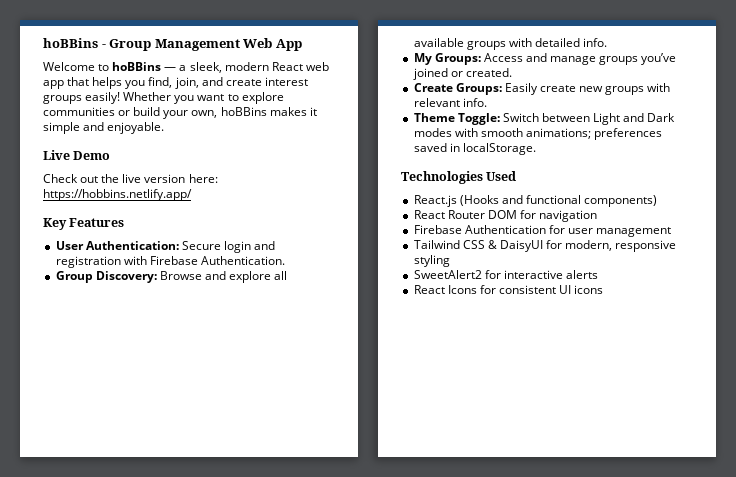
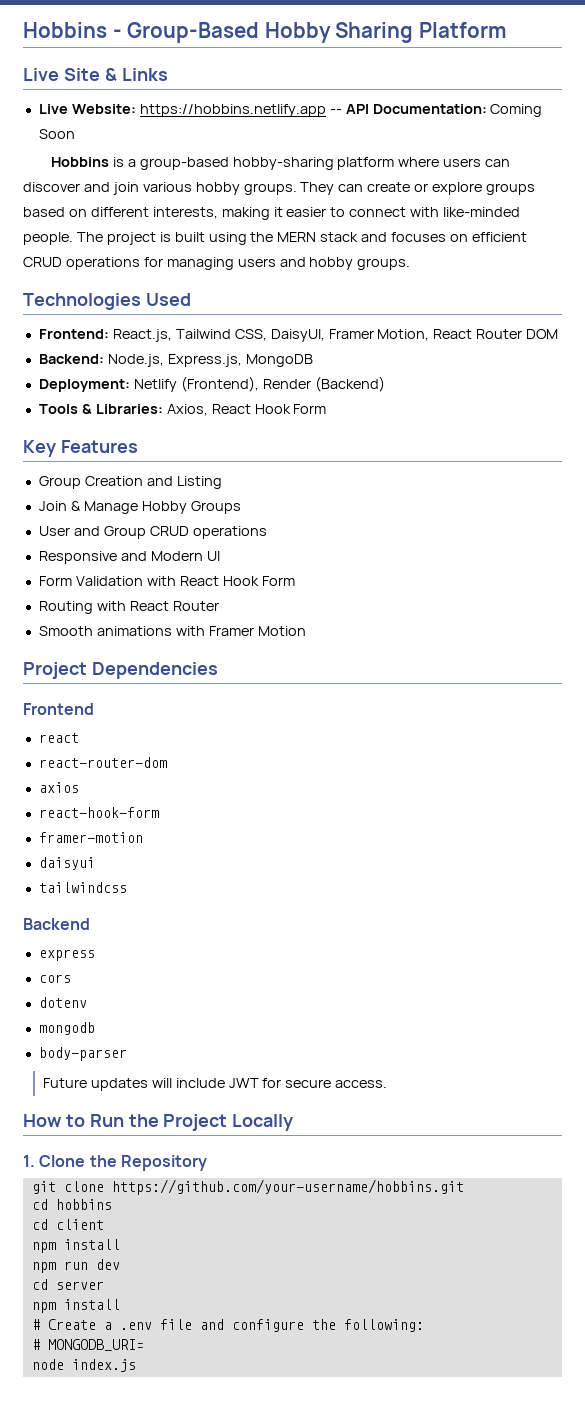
[43,38,302,51] [43,62,329,73] [43,77,308,89] [43,92,284,104] [43,107,317,119] [43,122,165,134] [43,150,111,160] [43,174,218,183] [43,189,192,201] [43,218,125,230] [55,241,276,253] [55,256,285,268] [55,271,288,283] [413,38,608,50] [413,53,677,65] [412,68,512,80] [413,83,671,95] [413,98,487,107] [413,113,676,125] [413,128,663,140] [413,143,536,155] [401,171,517,184] [413,195,658,207] [413,210,598,222] [413,225,672,237] [413,240,677,252] [413,255,450,267] [413,270,598,279] [413,285,604,294] hoBBins - Group Management Web App // Welcome to hoBBins — a sleek, modern React web app that helps you find, join, and create interest groups easily! Whether you want to explore communities or build your own, hoBBins makes it simple and enjoyable. // Live Demo // Check out the live version here: https://hobbins.netlify.app/ // Key Features // User Authentication: Secure login and registration with Firebase Authentication. // Group Discovery: Browse and explore all available groups with detailed info. // My Groups: Access and manage groups you’ve joined or created. // Create Groups: Easily create new groups with relevant info. // Theme Toggle: Switch between Light and Dark modes with smooth animations; preferences saved in localStorage. // Technologies Used // React.js (Hooks and functional components) // React Router DOM for navigation // Firebase Authentication for user management // Tailwind CSS & DaisyUI for modern, responsive styling // SweetAlert2 for interactive alerts // React Icons for consistent UI icons -> [23,22,506,43] [23,68,168,81] [38,104,543,117] [38,129,75,139] [50,157,511,170] [23,182,536,195] [23,207,521,220] [23,232,527,245] [23,257,411,270] [23,293,191,310] [38,329,559,342] [38,354,313,367] [38,376,385,392] [38,404,327,416] [23,440,138,457] [38,476,222,489] [38,501,241,514] [38,526,267,539] [38,551,220,564] [38,576,295,586] [38,601,219,614] [38,626,306,636] [23,662,218,679] [23,703,94,715] [38,733,79,743] [38,757,167,768] [38,782,79,793] [38,807,159,818] [38,832,143,843] [38,857,95,870] [38,882,127,893] [23,918,90,930] [38,949,95,961] [38,974,71,983] [38,997,87,1008] [38,1022,95,1035] [38,1047,127,1061] [42,1078,388,1091] [23,1114,294,1131] [23,1155,207,1171] [31,1179,464,1195] [31,1199,112,1210] [31,1219,104,1230] [31,1239,120,1253] [31,1259,120,1273] [31,1279,104,1290] [31,1299,120,1313] [31,1319,424,1332] [31,1339,144,1351] [31,1359,136,1372] Hobbins - Group-Based Hobby Sharing Platform // Live Site & Links // Live Website: https://hobbins.netlify.app -- API Documentation: Coming Soon // Hobbins is a group-based hobby-sharing platform where users can discover and join various hobby groups. They can create or explore groups based on different interests, making it easier to connect with like-minded people. The project is built using the MERN stack and focuses on efficient CRUD operations for managing users and hobby groups. // Technologies Used // Frontend: React.js, Tailwind CSS, DaisyUI, Framer Motion, React Router DOM // Backend: Node.js, Express.js, MongoDB // Deployment: Netlify (Frontend), Render (Backend) // Tools & Libraries: Axios, React Hook Form // Key Features // Group Creation and Listing // Join & Manage Hobby Groups // User and Group CRUD operations // Responsive and Modern UI // Form Validation with React Hook Form // Routing with React Router // Smooth animations with Framer Motion // Project Dependencies // Frontend // react // react-router-dom // axios // react-hook-form // framer-motion // daisyui // tailwindcss // Backend // express // cors // dotenv // mongodb // body-parser // Future updates will include JWT for secure access. // How to Run the Project Locally // 1. Clone the Repository // git clone https://github.com/your-username/hobbins.git // cd hobbins // cd client // npm install // npm run dev // cd server // npm install // # Create a .env file and configure the following: // # MONGODB_URI= // node index.js

